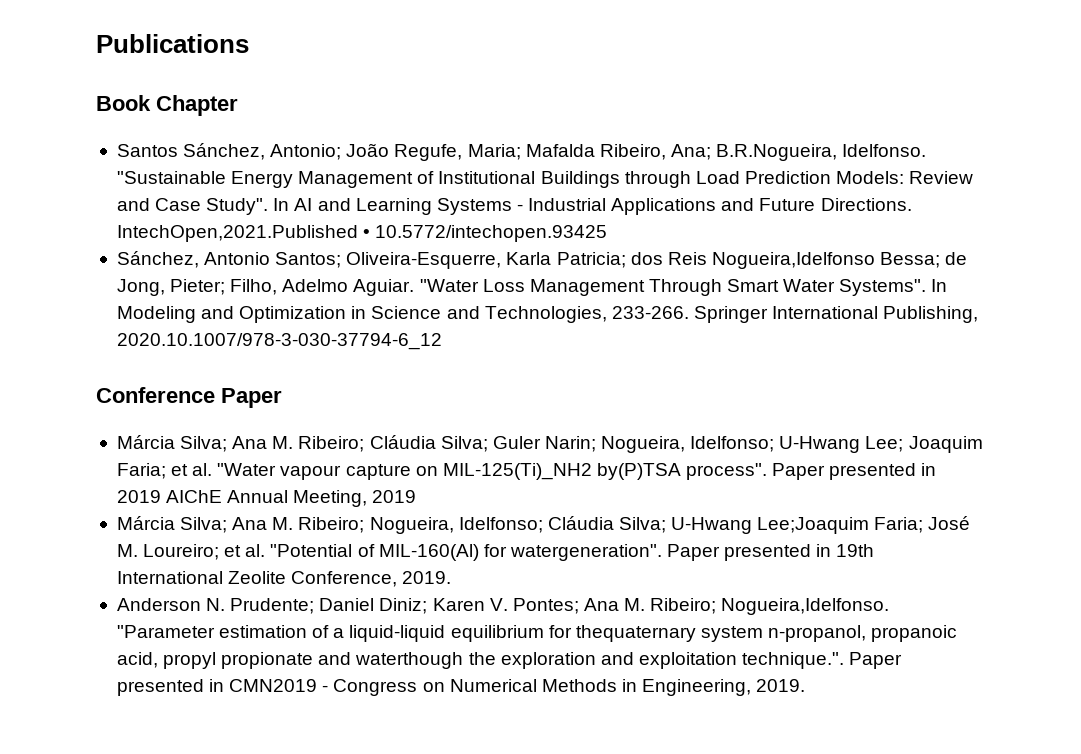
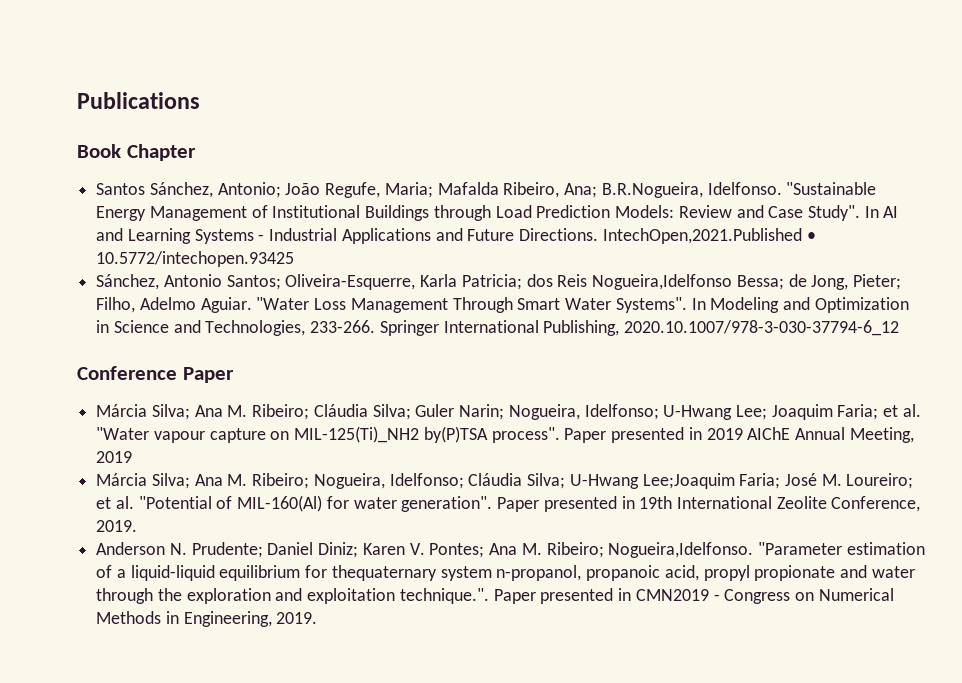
[509,544,662,561] watergeneration". -> [353,496,493,512] water generation".
[355,652,464,669] waterthough -> [871,566,915,578] [96,588,154,604] water through

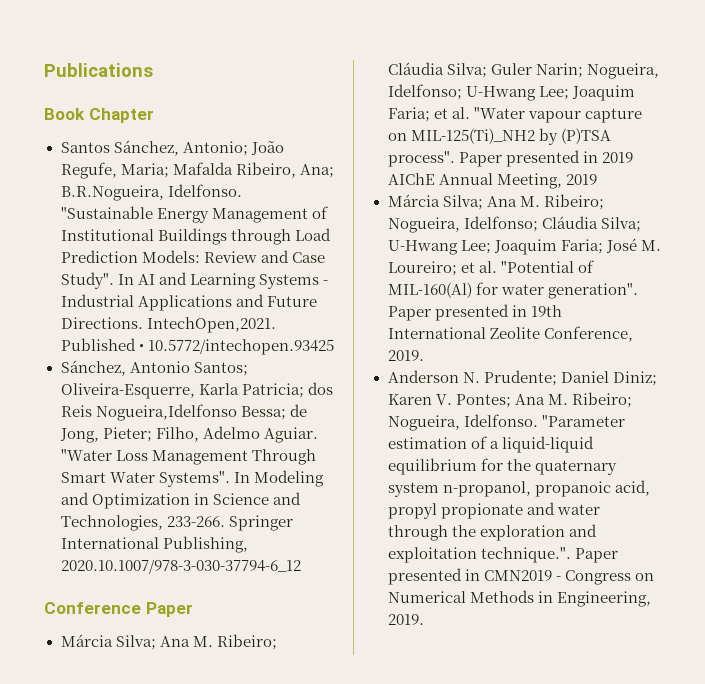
[602,228,802,244] IntechOpen,2021.Published -> [146,317,276,333] [60,338,136,351] IntechOpen,2021. Published
[423,426,488,443] by(P)TSA -> [538,128,611,145] by (P)TSA
[642,473,735,489] Lee;Joaquim -> [460,239,557,255] Lee; Joaquim
[608,542,754,558] Nogueira,Idelfonso. -> [387,414,538,431] Nogueira, Idelfonso.
[331,565,437,581] thequaternary -> [506,459,617,475] the quaternary

